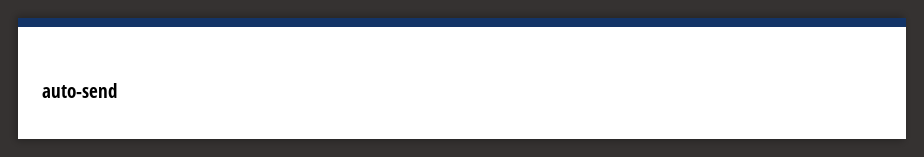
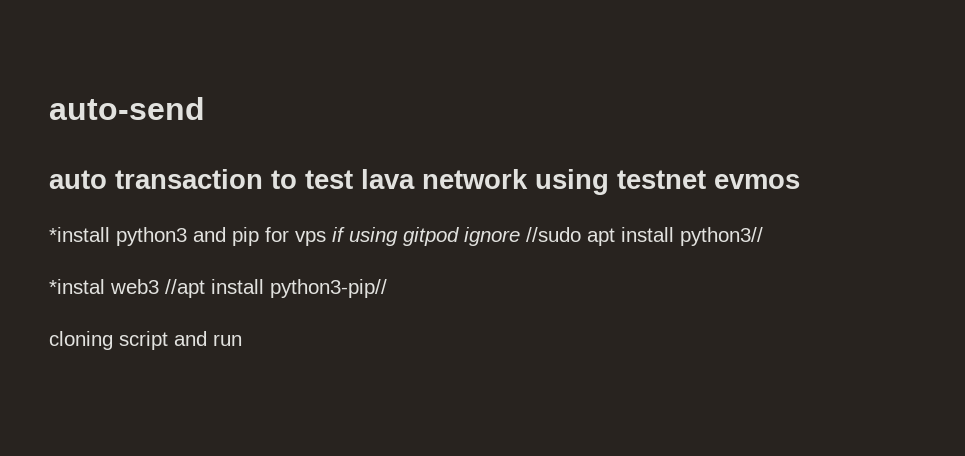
(117, 90) none -> [49,169,800,195] [49,227,763,246] [49,279,387,298] [49,331,242,350] // auto transaction to test lava network using testnet evmos // *install python3 and pip for vps if using gitpod ignore //sudo apt install python3// // *instal web3 //apt install python3-pip// // cloning script and run

